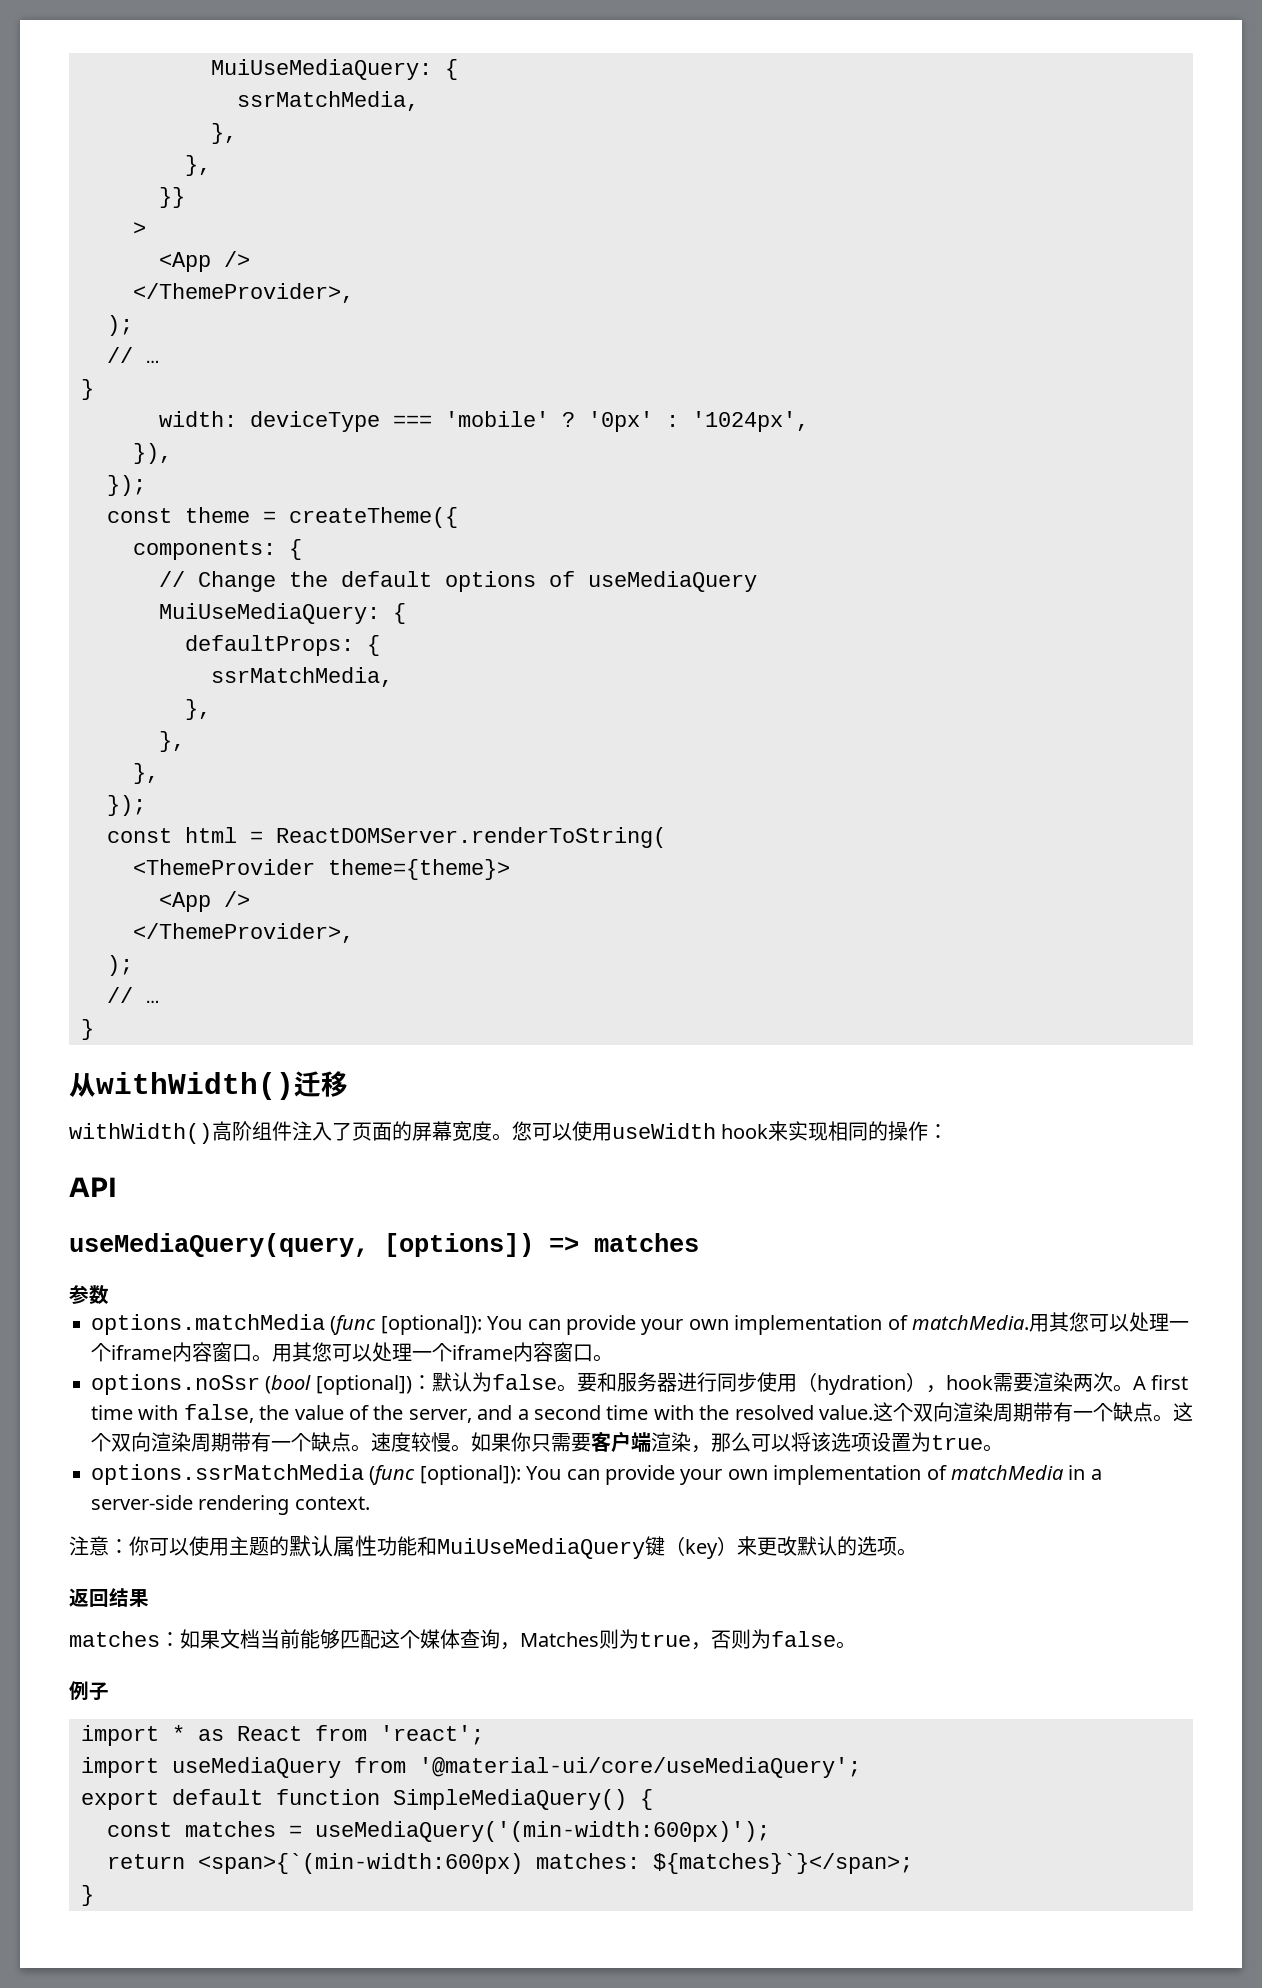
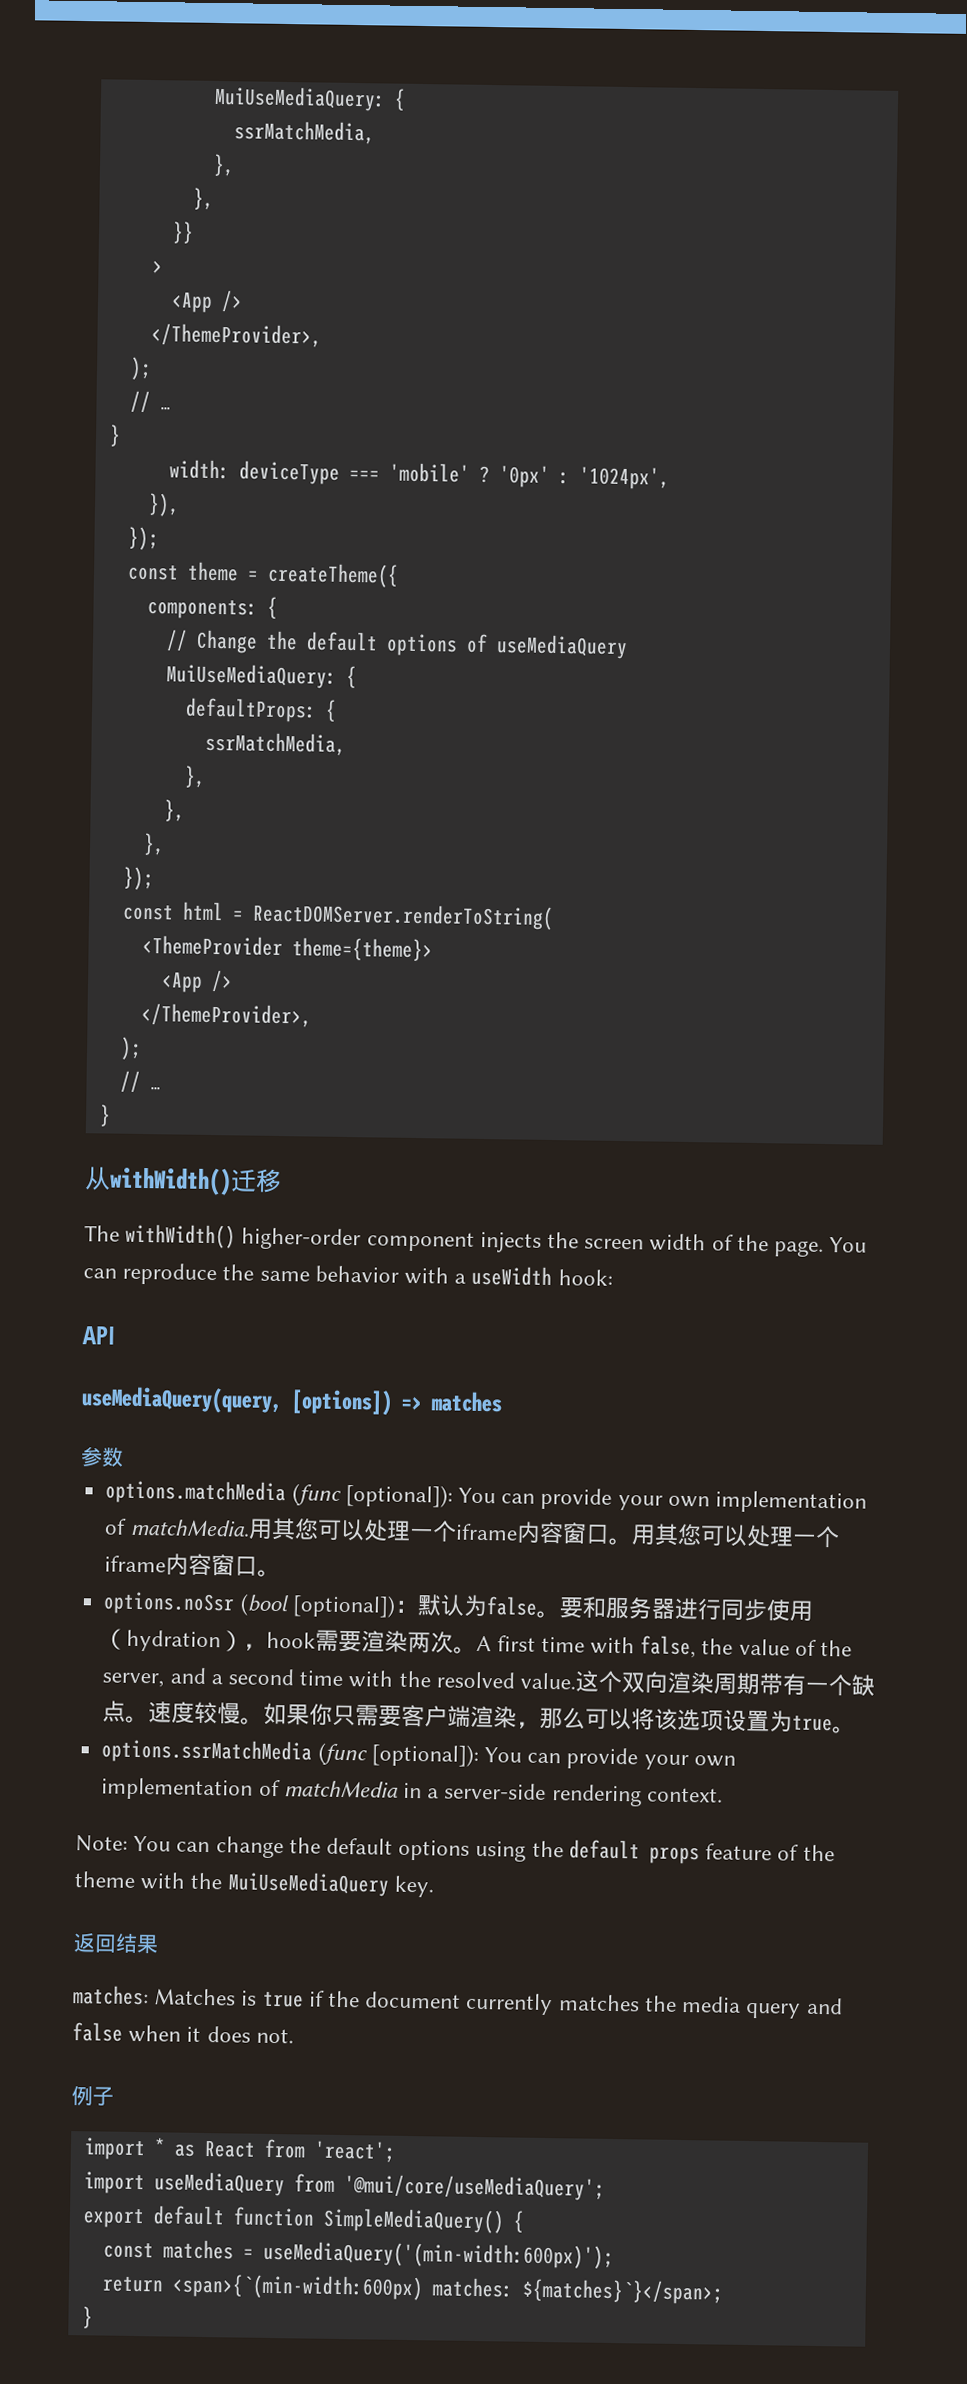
[69,1121,949,1144] withWidth()高阶组件注入了页面的屏幕宽度。您可以使用useWidth hook来实现相同的操作： -> [84,1223,868,1258] [83,1262,613,1287] The withWidth() higher-order component injects the screen width of the page. You can reproduce the same behavior with a useWidth hook:
[1172,1402,1193,1422] [91,1432,371,1452] 这个双向渲染周期带有一个缺点。 -> (150, 1719) none
[69,1535,917,1559] [69,1588,149,1607] [69,1629,856,1650] 注意：你可以使用主题的默认属性功能和MuiUseMediaQuery键（key）来更改默认的选项。 // 返回结果 // matches：如果文档当前能够匹配这个媒体查询，Matches则为true，否则为false。 -> [75,1835,835,1865] [74,1871,434,1898] [73,1933,159,1954] [73,1985,843,2019] [72,2022,294,2044] Note: You can change the default options using the default props feature of the theme with the MuiUseMediaQuery key. // 返回结果 // matches: Matches is true if the document currently matches the media query and false when it does not.
[419,1757,861,1778] '@material-ui/core/useMediaQuery'; -> [343,2174,605,2201] '@mui/core/useMediaQuery';

